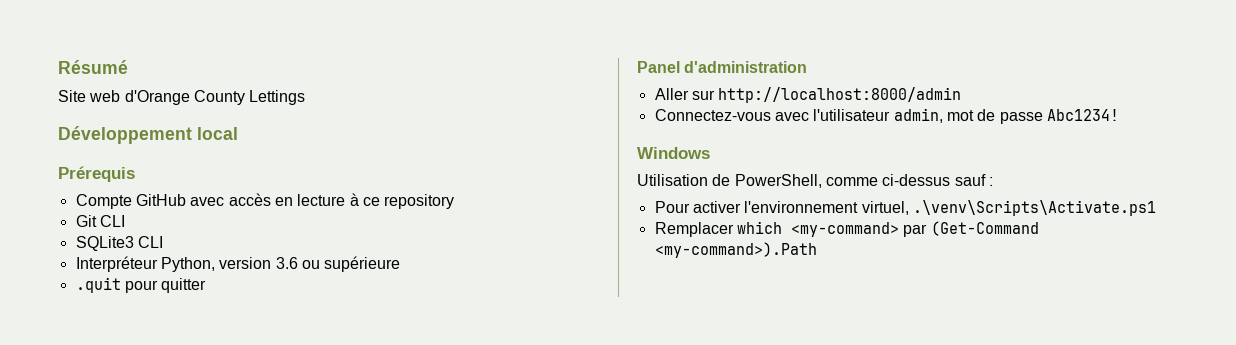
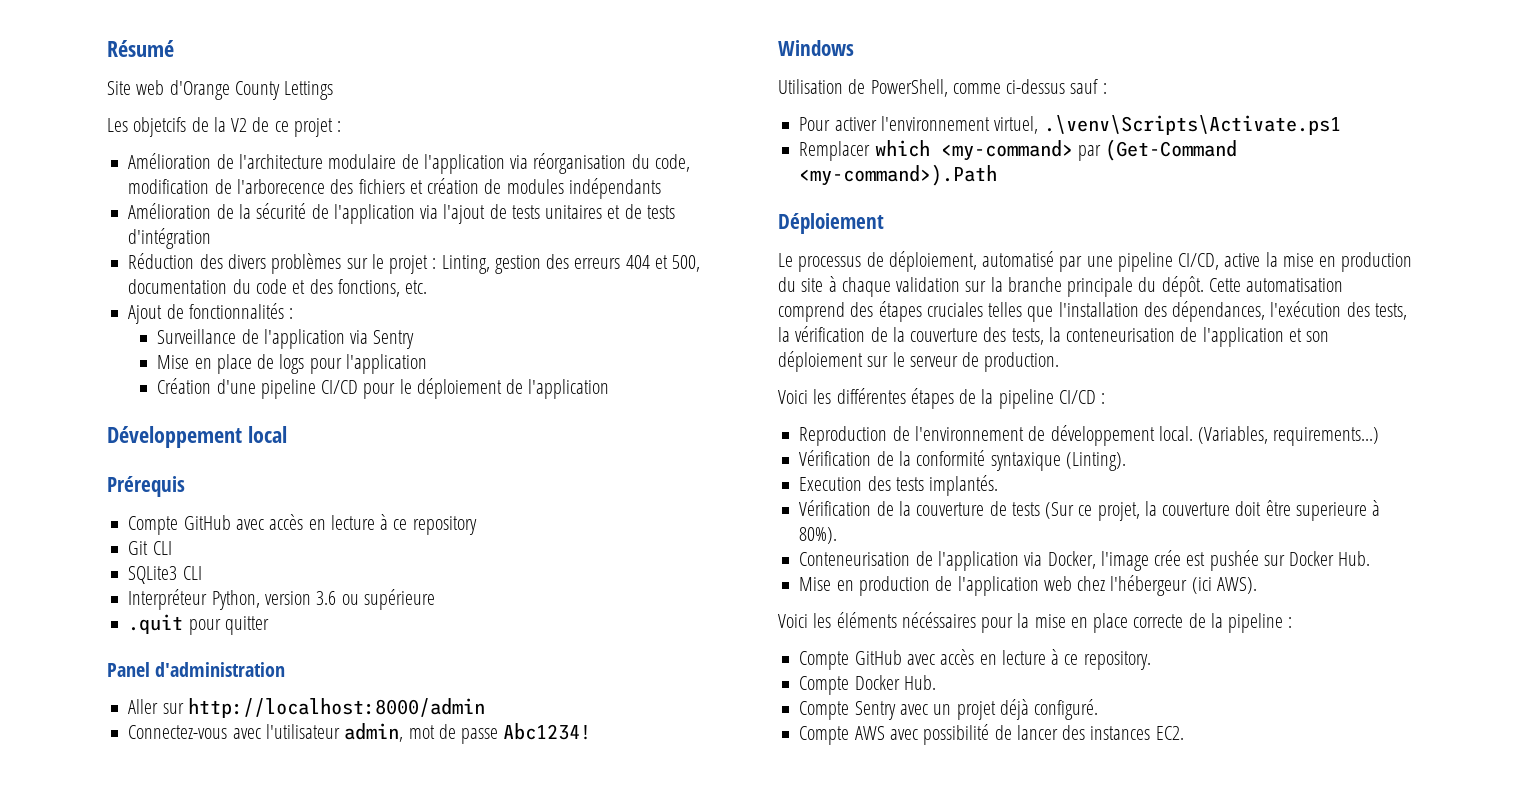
(306, 97) none -> [107,117,342,137] [128,153,690,174] [128,178,661,199] [128,203,675,224] [128,228,212,249] [128,253,701,274] [128,279,428,297] [128,303,294,324] [157,329,415,349] [157,354,427,374] [157,378,610,399] // Les objetcifs de la V2 de ce projet : // Amélioration de l'architecture modulaire de l'application via réorganisation du code, modification de l'arborecence des fichiers et création de modules indépendants // Amélioration de la sécurité de l'application via l'ajout de tests unitaires et de tests d'intégration // Réduction des divers problèmes sur le projet : Linting, gestion des erreurs 404 et 500, documentation du code et des fonctions, etc. // Ajout de fonctionnalités : // Surveillance de l'application via Sentry // Mise en place de logs pour l'application // Création d'une pipeline CI/CD pour le déploiement de l'application
(817, 250) none -> [778,213,884,234] [778,251,1413,272] [778,276,1344,297] [778,301,1407,322] [778,326,1330,347] [778,351,1060,372] [778,388,1106,409] [799,425,1380,446] [799,450,1126,471] [799,475,999,496] [799,500,1381,521] [799,527,838,544] [799,550,1371,571] [799,575,1257,596] [778,612,1293,633] [799,649,1151,670] [799,675,936,695] [799,699,1099,720] [799,724,1184,745] // Déploiement // Le processus de déploiement, automatisé par une pipeline CI/CD, active la mise en production du site à chaque validation sur la branche principale du dépôt. Cette automatisation comprend des étapes cruciales telles que l'installation des dépendances, l'exécution des tests, la vérification de la couverture des tests, la conteneurisation de l'application et son déploiement sur le serveur de production. // Voici les différentes étapes de la pipeline CI/CD : // Reproduction de l'environnement de développement local. (Variables, requirements...) // Vérification de la conformité syntaxique (Linting). // Execution des tests implantés. // Vérification de la couverture de tests (Sur ce projet, la couverture doit être superieure à 80%). // Conteneurisation de l'application via Docker, l'image crée est pushée sur Docker Hub. // Mise en production de l'application web chez l'hébergeur (ici AWS). // Voici les éléments nécéssaires pour la mise en place correcte de la pipeline : // Compte GitHub avec accès en lecture à ce repository. // Compte Docker Hub. // Compte Sentry avec un projet déjà configuré. // Compte AWS avec possibilité de lancer des instances EC2.

